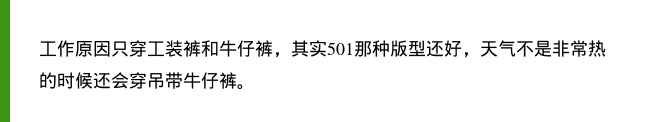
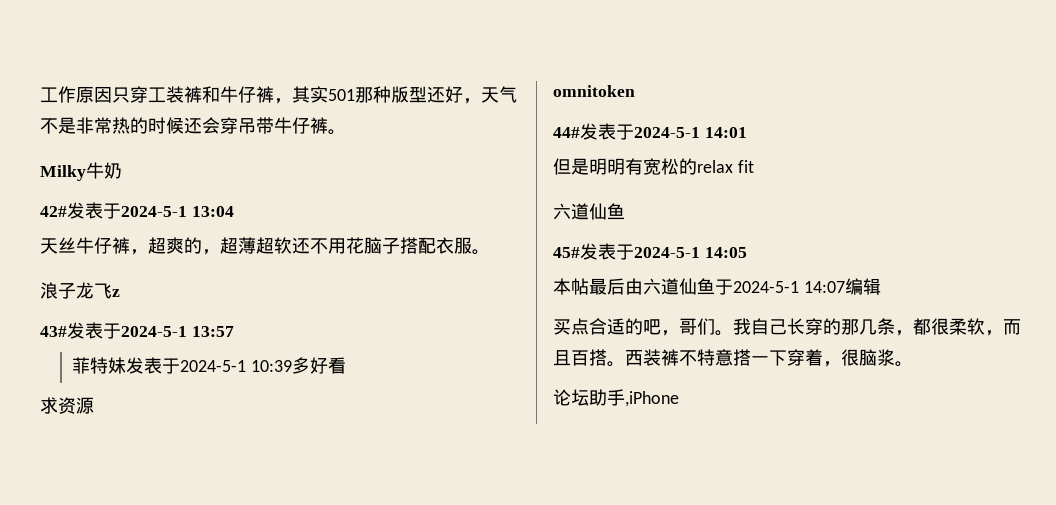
(255, 87) none -> [40,162,122,181] [40,202,234,219] [40,237,490,255] [40,282,120,299] [40,322,234,339] [71,357,346,374] [40,397,94,414] [553,85,635,97] [553,123,747,140] [553,158,754,175] [553,203,625,220] [553,243,747,260] [553,278,881,295] [553,318,1021,336] [553,349,913,367] [553,389,679,407] // Milky牛奶 // 42#发表于2024-5-1 13:04 // 天丝牛仔裤，超爽的，超薄超软还不用花脑子搭配衣服。 // 浪子龙飞z // 43#发表于2024-5-1 13:57 // 菲特妹发表于2024-5-1 10:39多好看 // 求资源 // omnitoken // 44#发表于2024-5-1 14:01 // 但是明明有宽松的relax fit // 六道仙鱼 // 45#发表于2024-5-1 14:05 // 本帖最后由六道仙鱼于2024-5-1 14:07编辑 // 买点合适的吧，哥们。我自己长穿的那几条，都很柔软，而且百搭。西装裤不特意搭一下穿着，很脑浆。 // 论坛助手,iPhone

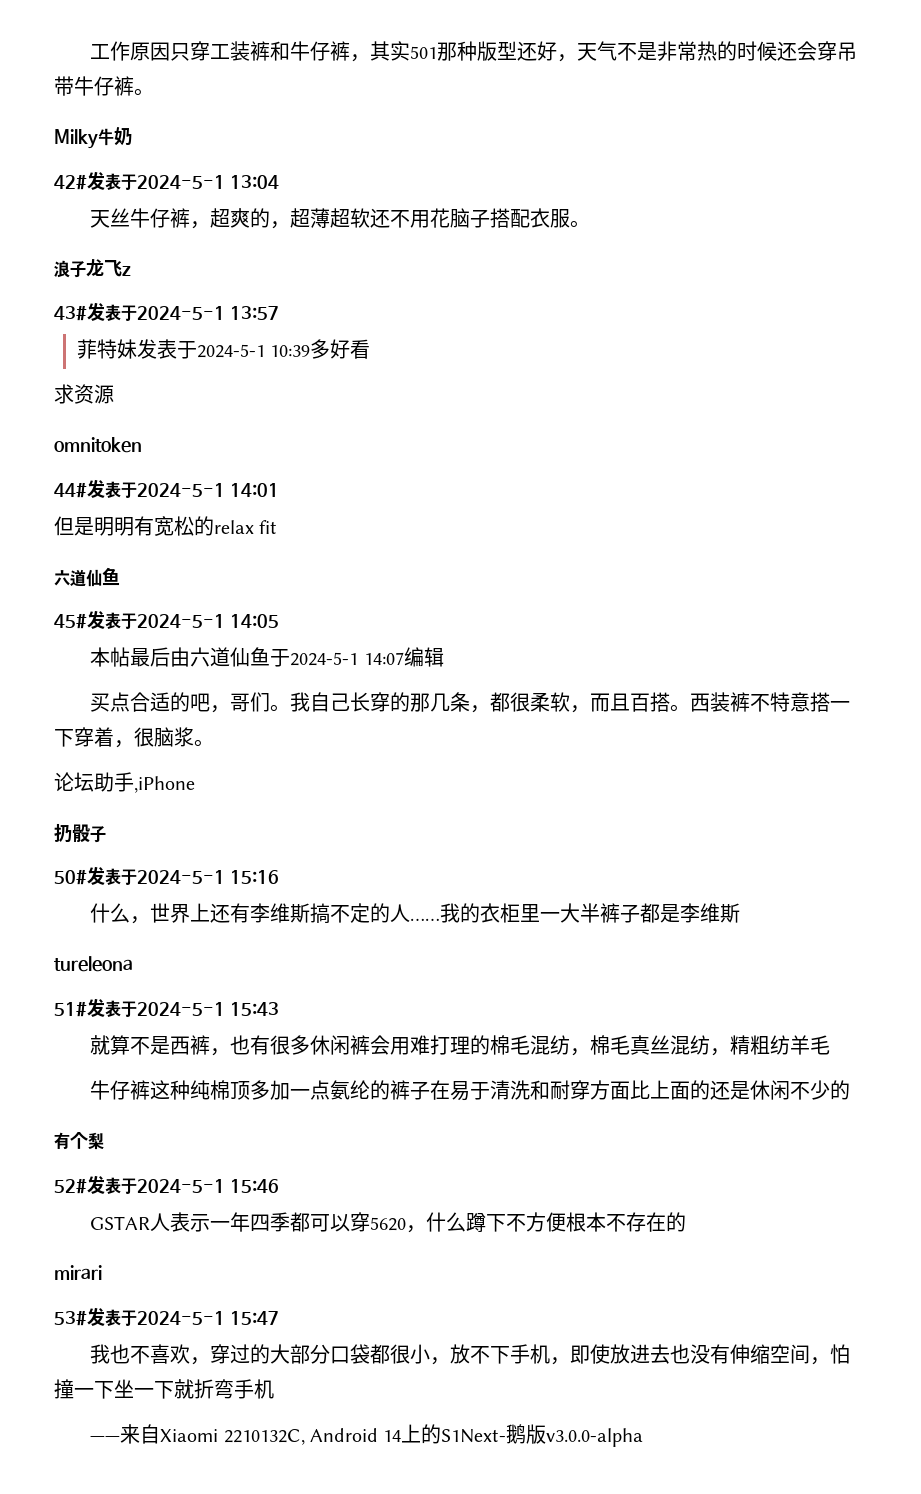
(679, 399) none -> [54,823,106,843] [54,866,279,886] [90,903,741,924] [54,956,133,972] [54,998,279,1018] [90,1035,831,1056] [90,1080,851,1101] [54,1132,104,1150] [54,1175,279,1195] [90,1212,687,1233] [54,1265,102,1280] [54,1307,279,1327] [90,1344,851,1365] [54,1379,274,1399] [90,1424,644,1447] // 扔骰子 // 50#发表于2024-5-1 15:16 // 什么，世界上还有李维斯搞不定的人……我的衣柜里一大半裤子都是李维斯 // tureleona // 51#发表于2024-5-1 15:43 // 就算不是西裤，也有很多休闲裤会用难打理的棉毛混纺，棉毛真丝混纺，精粗纺羊毛 // 牛仔裤这种纯棉顶多加一点氨纶的裤子在易于清洗和耐穿方面比上面的还是休闲不少的 // 有个梨 // 52#发表于2024-5-1 15:46 // GSTAR人表示一年四季都可以穿5620，什么蹲下不方便根本不存在的 // mirari // 53#发表于2024-5-1 15:47 // 我也不喜欢，穿过的大部分口袋都很小，放不下手机，即使放进去也没有伸缩空间，怕撞一下坐一下就折弯手机 // ——来自Xiaomi 2210132C, Android 14上的S1Next-鹅版v3.0.0-alpha

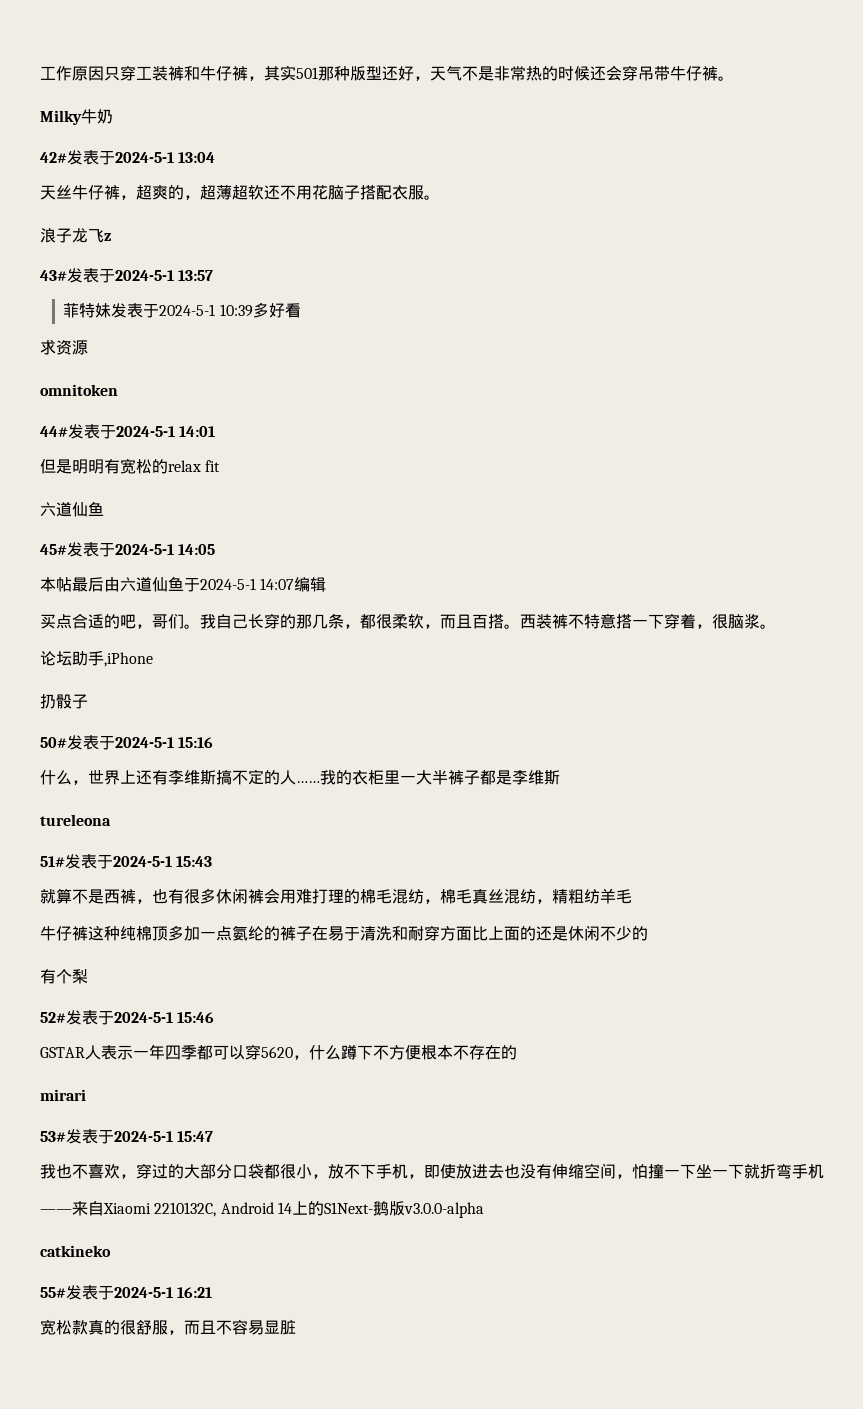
(644, 1437) none -> [40,1245,111,1257] [40,1285,213,1300] [40,1319,296,1335] // catkineko // 55#发表于2024-5-1 16:21 // 宽松款真的很舒服，而且不容易显脏

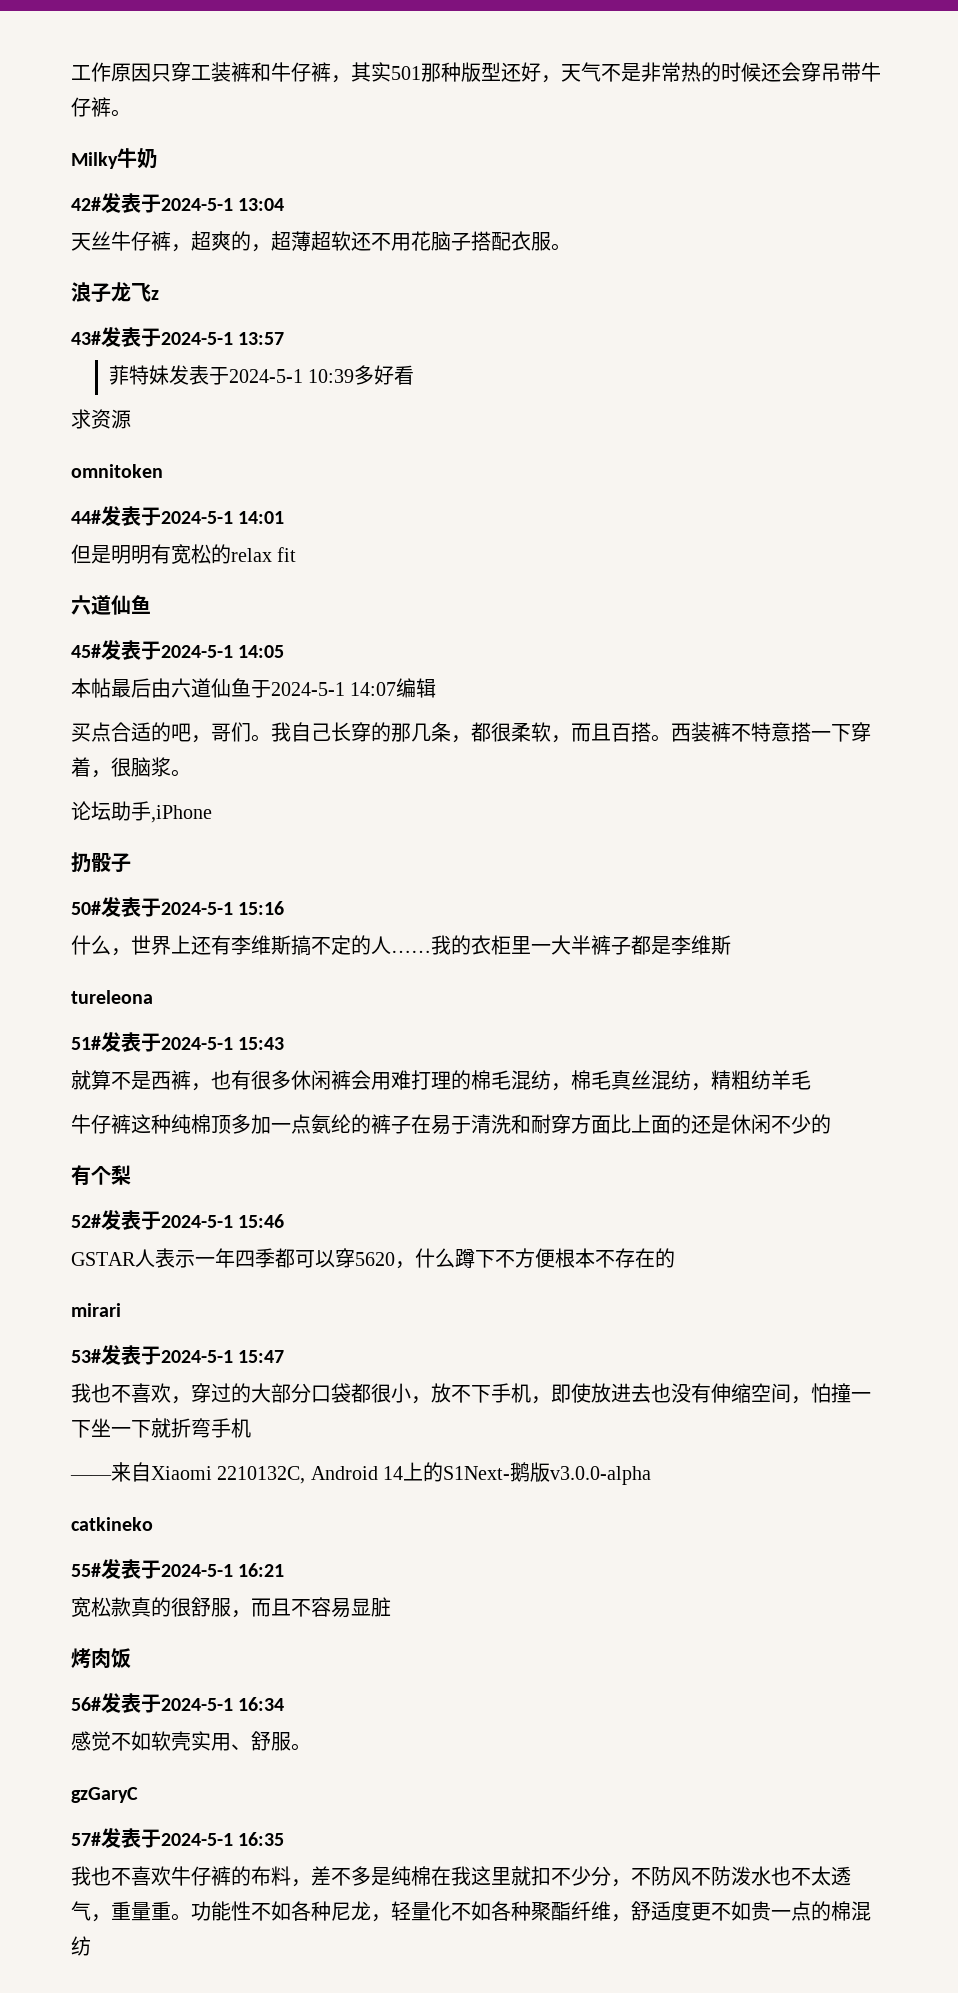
(296, 1327) none -> [71,1648,131,1669] [71,1693,285,1713] [71,1731,311,1751] [71,1787,138,1803] [71,1828,285,1848] [71,1866,851,1887] [71,1901,871,1922] [71,1936,91,1956] // 烤肉饭 // 56#发表于2024-5-1 16:34 // 感觉不如软壳实用、舒服。 // gzGaryC // 57#发表于2024-5-1 16:35 // 我也不喜欢牛仔裤的布料，差不多是纯棉在我这里就扣不少分，不防风不防泼水也不太透气，重量重。功能性不如各种尼龙，轻量化不如各种聚酯纤维，舒适度更不如贵一点的棉混纺

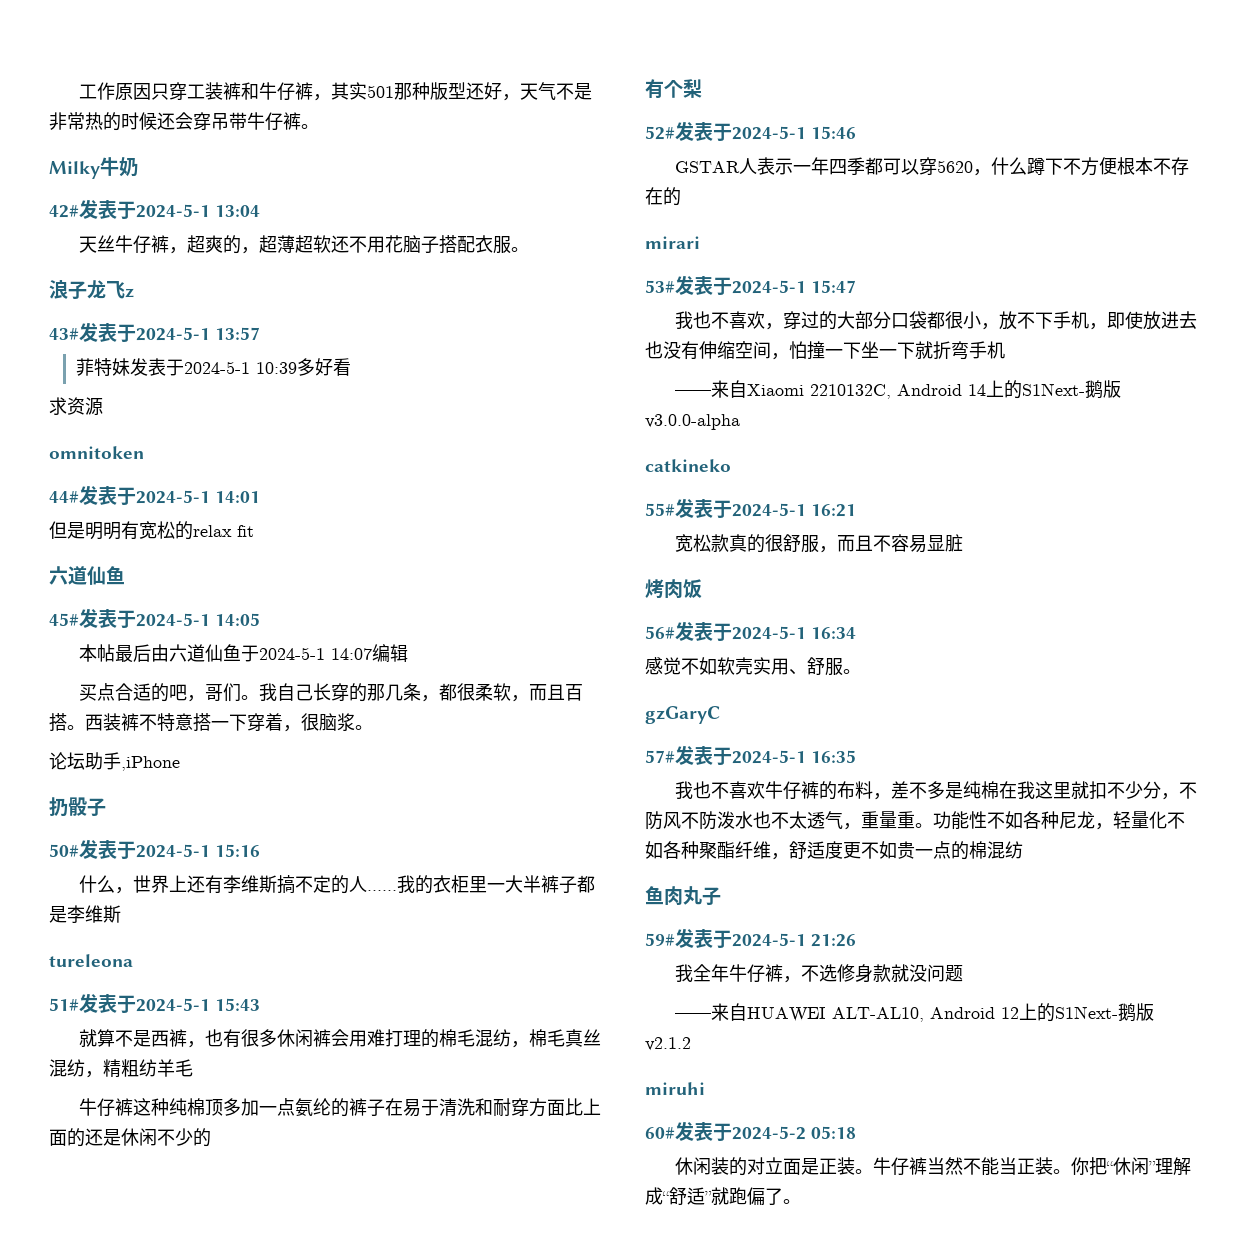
(91, 1946) none -> [645,886,721,906] [645,928,857,948] [675,964,964,983] [675,1003,1155,1022] [645,1037,691,1051] [645,1082,705,1095] [645,1121,857,1141] [675,1157,1192,1176] [645,1187,801,1206] // 鱼肉丸子 // 59#发表于2024-5-1 21:26 // 我全年牛仔裤，不选修身款就没问题 // ——来自HUAWEI ALT-AL10, Android 12上的S1Next-鹅版v2.1.2 // miruhi // 60#发表于2024-5-2 05:18 // 休闲装的对立面是正装。牛仔裤当然不能当正装。你把“休闲”理解成“舒适”就跑偏了。

